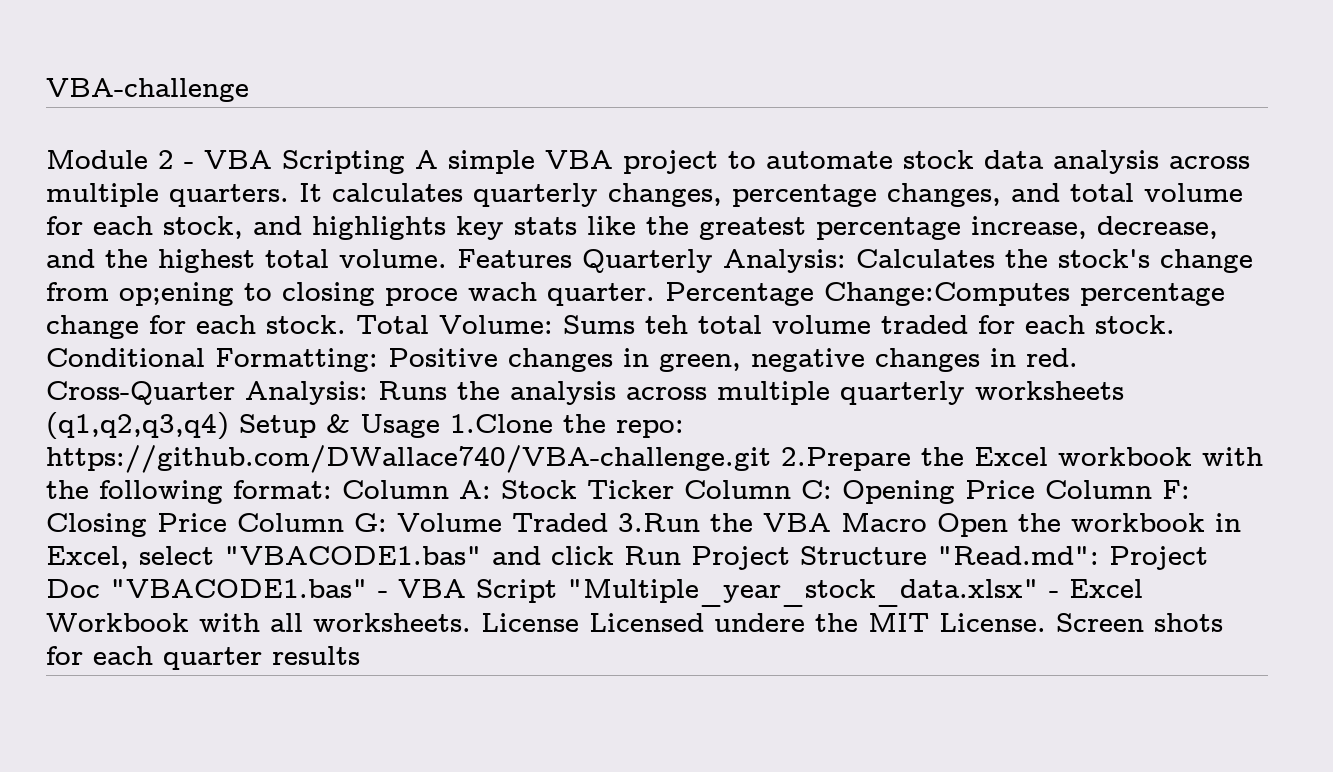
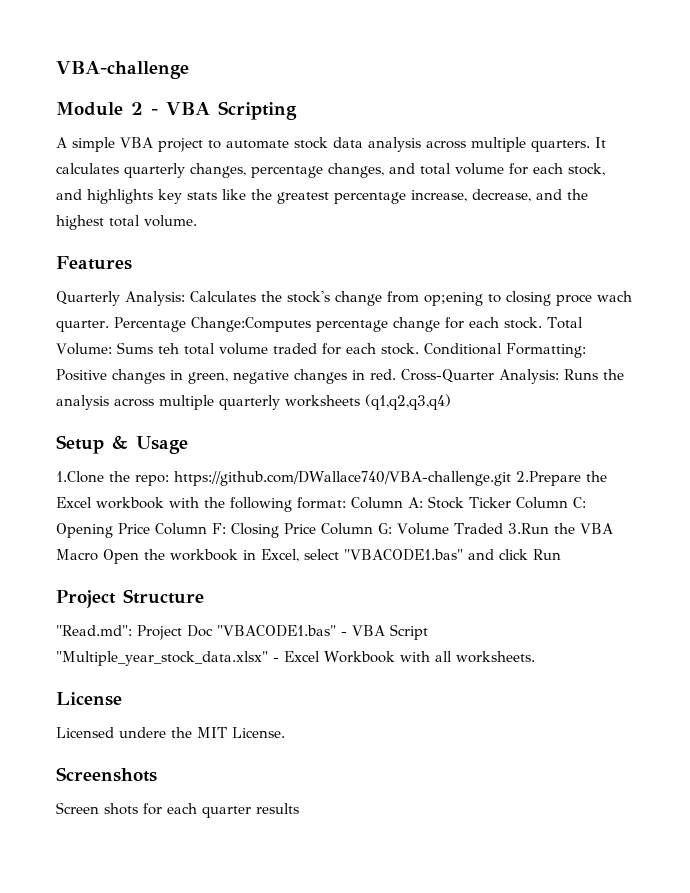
(405, 162) none -> (297, 110) //
(447, 258) none -> (197, 221) //
(572, 258) none -> (132, 263) //
(229, 426) none -> (451, 402) //
(440, 426) none -> (188, 445) //
(681, 555) none -> (561, 554) //
(927, 555) none -> (204, 596) //
(471, 622) none -> (535, 657) //
(579, 622) none -> (122, 699) //
(1046, 622) none -> [56,767,157,782] // Screenshots //

